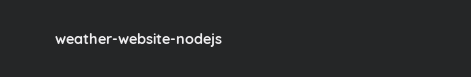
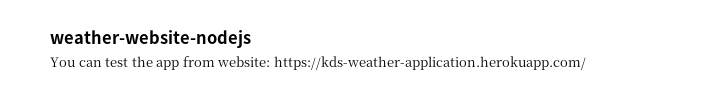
(222, 40) none -> [50,56,586,70] // You can test the app from website: https://kds-weather-application.herokuapp.com/

